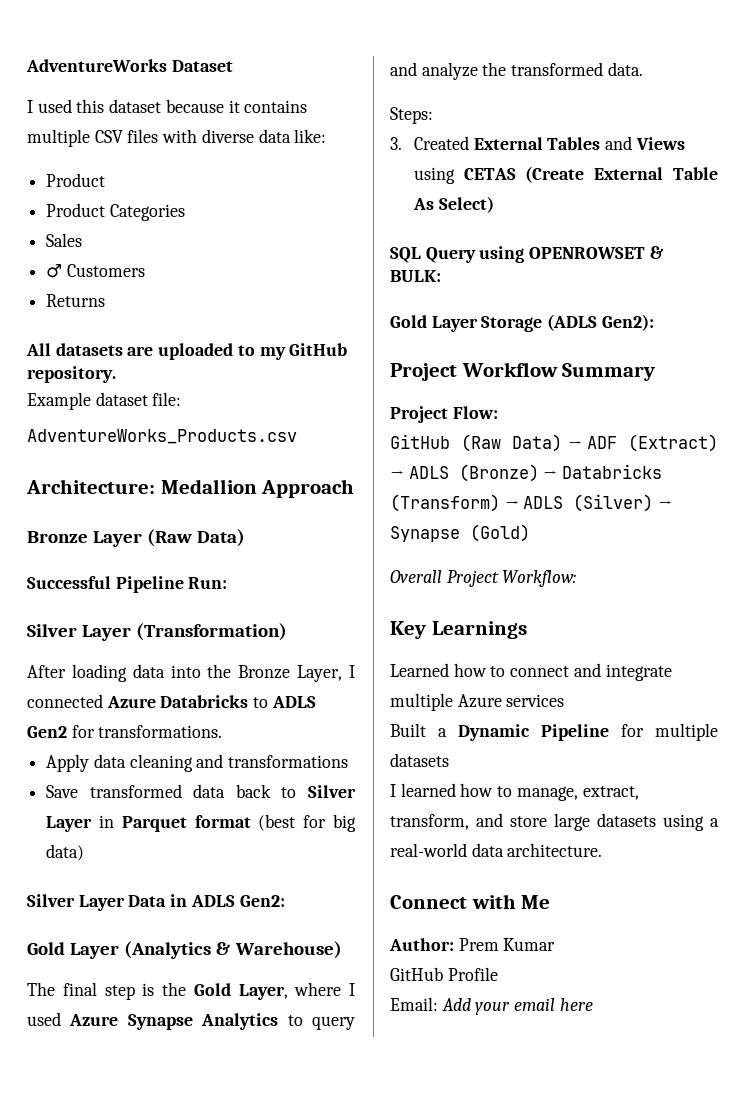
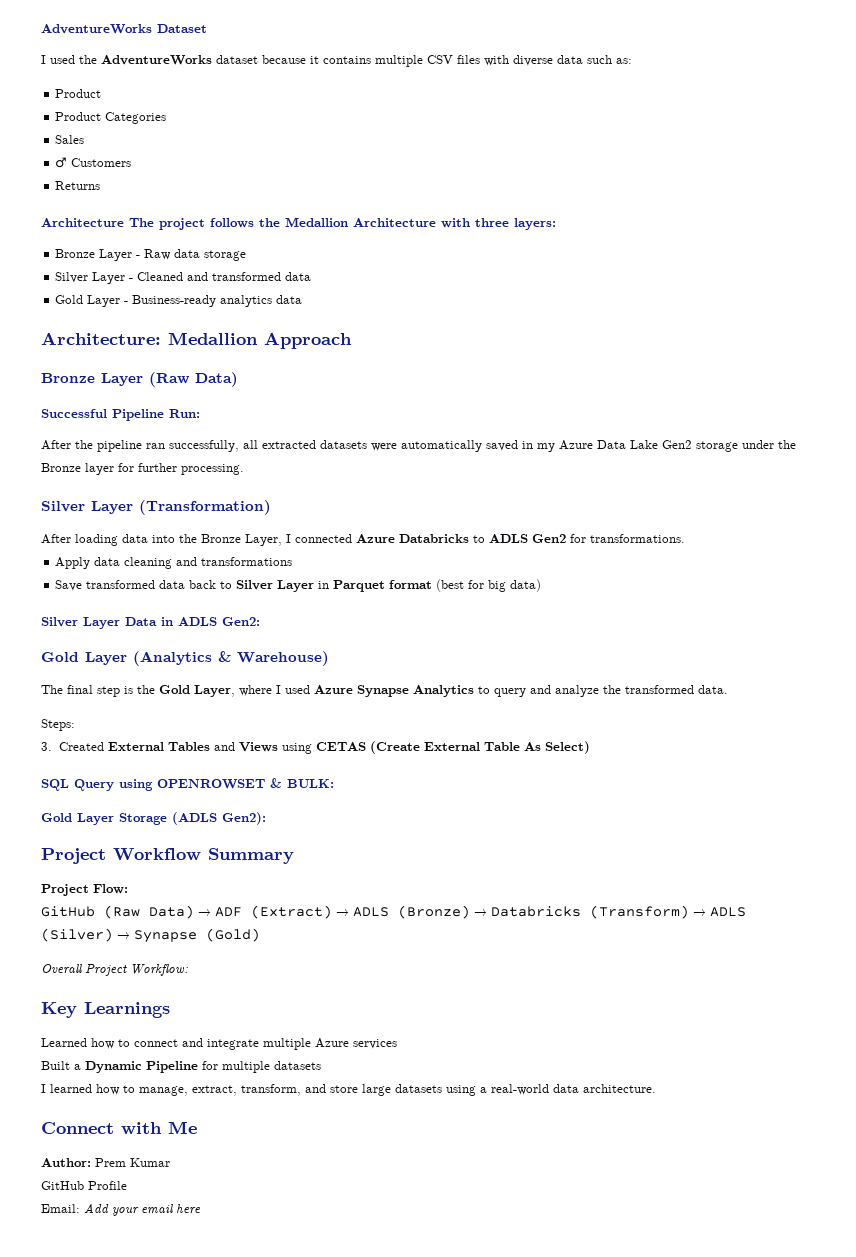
[76,99,105,113] this -> [79,55,212,65] the AdventureWorks
[294,129,327,143] like: -> [587,55,632,64] such as:
[26,343,348,360] [27,366,116,383] [27,392,182,410] [27,429,297,444] All datasets are uploaded to my GitHub repository. // Example dataset file: // AdventureWorks_Products.csv -> [41,217,556,230] [55,249,247,261] [55,272,312,284] [55,295,303,307] Architecture The project follows the Medallion Architecture with three layers: // Bronze Layer - Raw data storage // Silver Layer - Cleaned and transformed data // Gold Layer - Business-ready analytics data
(228, 583) none -> [41,440,796,452] [41,463,244,475] // After the pipeline ran successfully, all extracted datasets were automatically saved in my Azure Data Lake Gen2 storage under the Bronze layer for further processing.

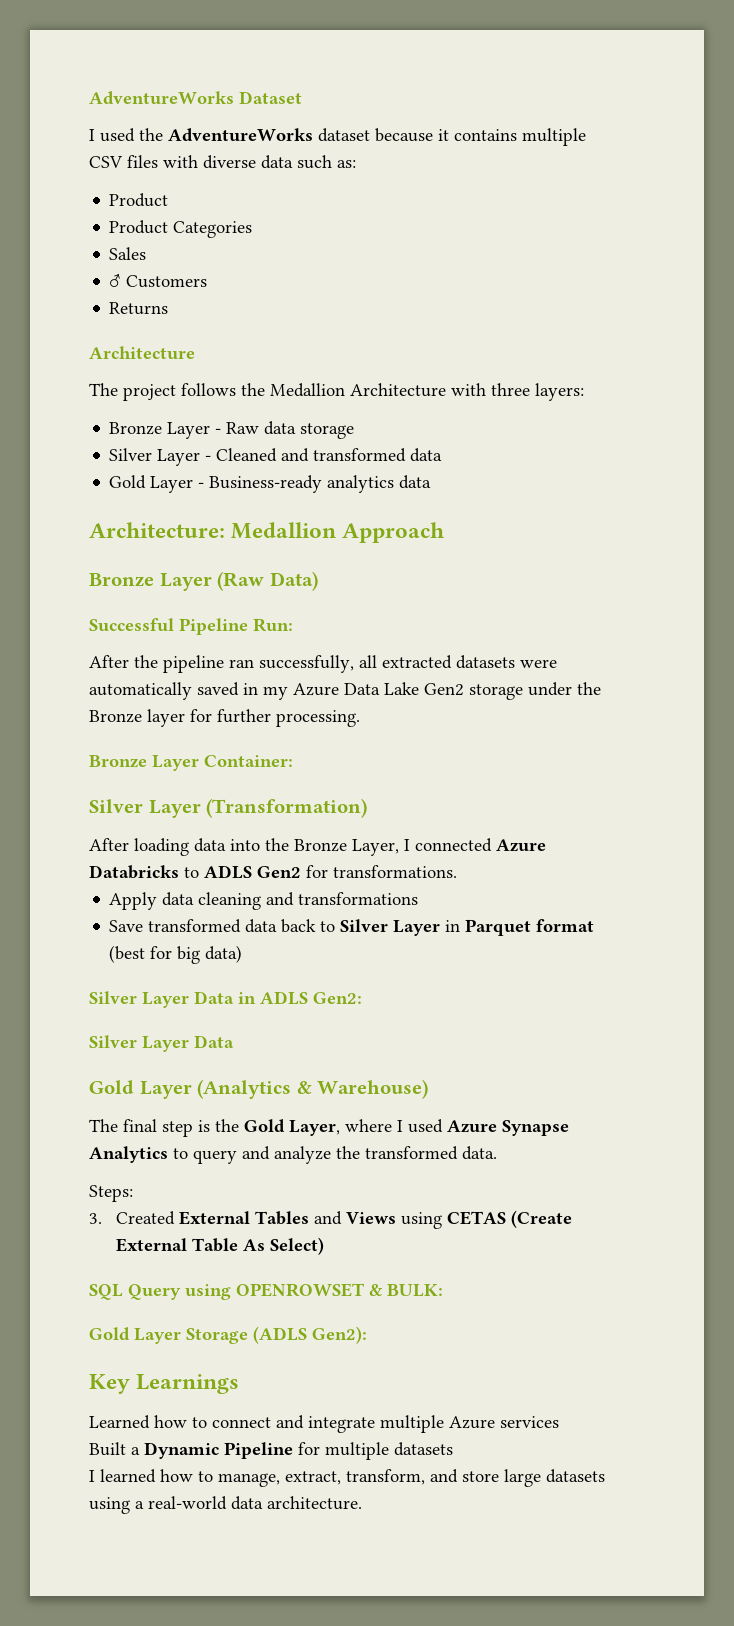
(124, 222) none -> (195, 353) //
(244, 469) none -> [89,755,293,771] // Bronze Layer Container:
(260, 621) none -> [89,1035,234,1052] // Silver Layer Data
[41,848,294,864] [41,884,128,896] [41,905,746,919] [41,928,260,943] [41,964,188,976] // Project Workflow Summary // Project Flow: // GitHub (Raw Data) → ADF (Extract) → ADLS (Bronze) → Databricks (Transform) → ADLS (Silver) → Synapse (Gold) // Overall Project Workflow: -> (367, 1335) none
[41,1121,197,1134] [41,1158,170,1167] [41,1181,127,1190] [41,1203,201,1216] // Connect with Me // Author: Prem Kumar // GitHub Profile // Email: Add your email here -> (362, 1503) none

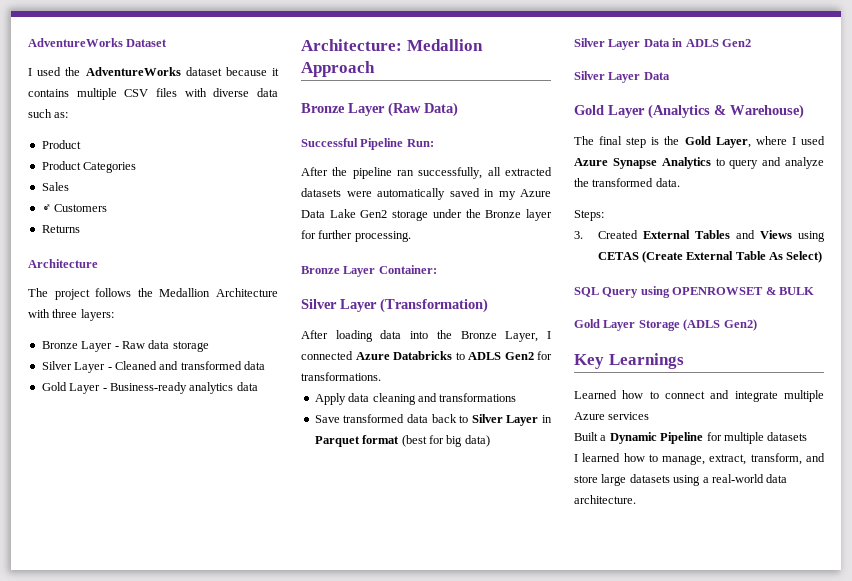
[313,992,362,1004] Gen2: -> [721,39,751,47] Gen2
[387,1284,443,1297] BULK: -> [778,287,814,295] BULK
[312,1326,367,1344] Gen2): -> [723,319,757,331] Gen2)

